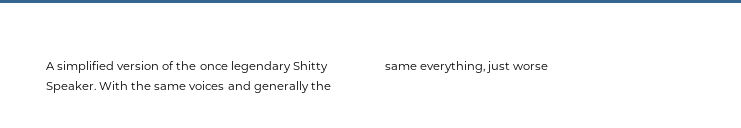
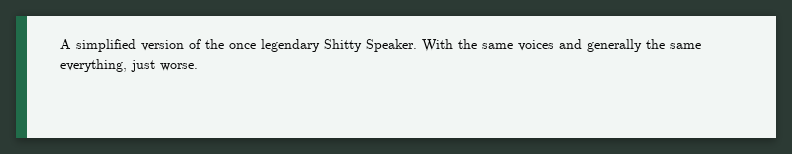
[513,64,549,70] worse -> [160,63,198,71] worse.

